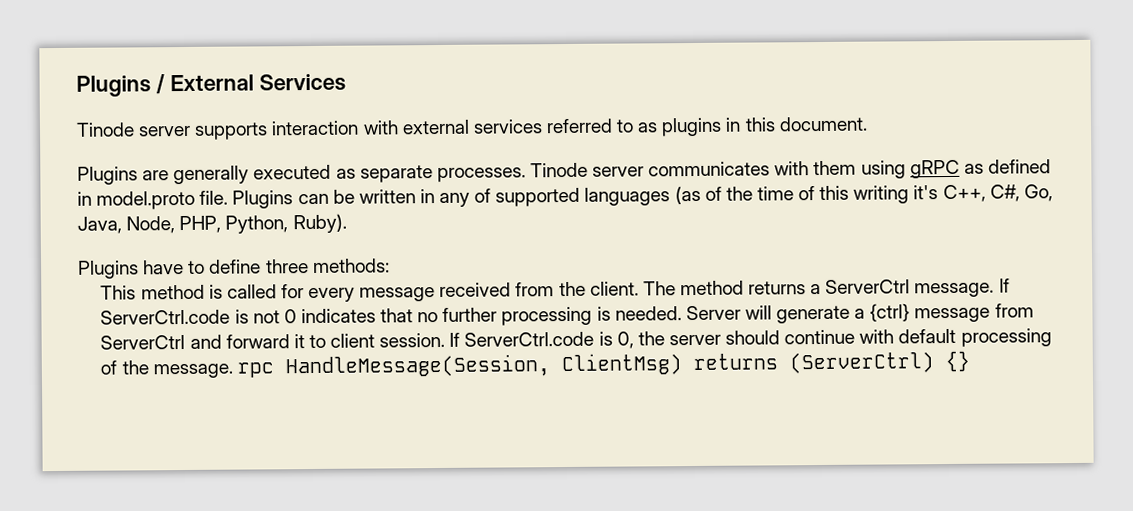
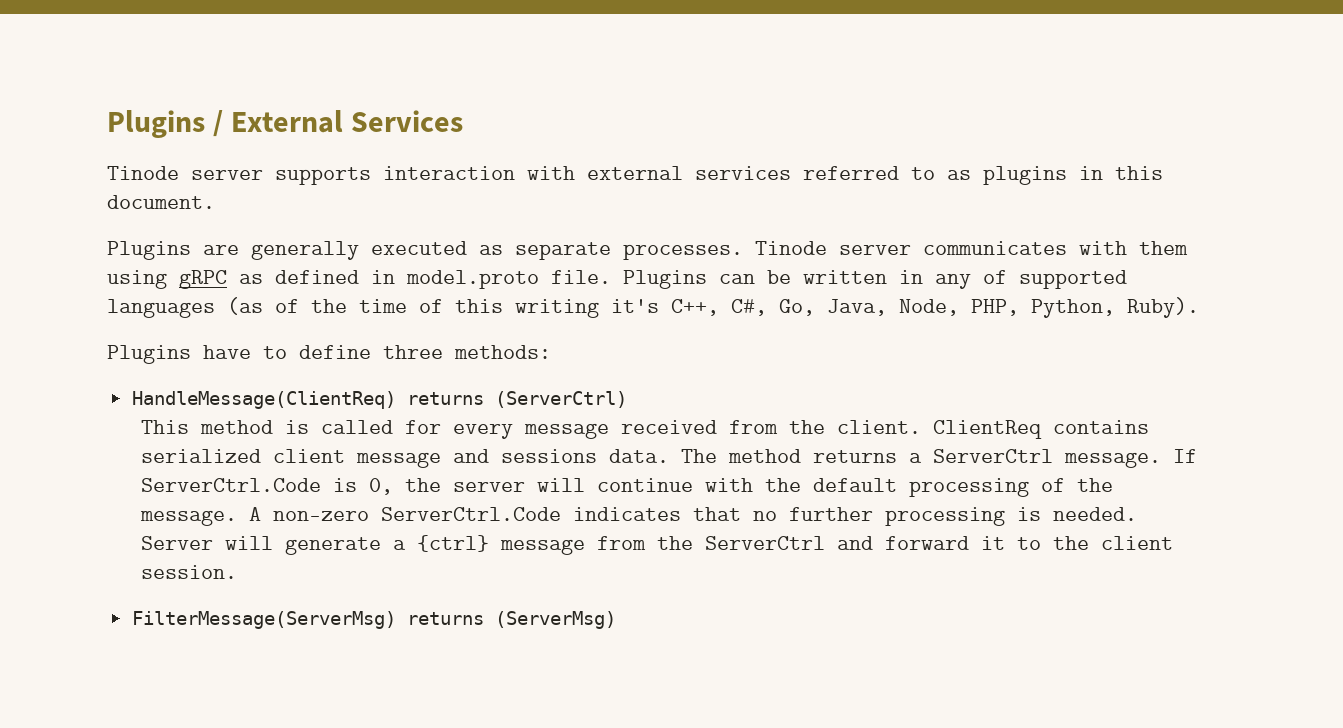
(390, 265) none -> [132,391,628,409] // HandleMessage(ClientReq) returns (ServerCtrl)
(639, 288) none -> [932,420,1149,439] [140,449,669,468] ClientReq contains serialized client message and sessions data.
[100,309,297,325] ServerCtrl.code is not 0 -> [140,478,1113,497] [139,507,561,526] ServerCtrl.Code is 0, the server will continue with the default processing of the message. A non-zero ServerCtrl.Code
(1034, 310) none -> [656,536,693,550] the
(326, 341) none -> [1052,536,1089,550] the
[449,328,1052,349] [100,350,970,379] If ServerCtrl.code is 0, the server should continue with default processing of the message. rpc HandleMessage(Session, ClientMsg) returns (ServerCtrl) {} -> [132,611,617,629] // FilterMessage(ServerMsg) returns (ServerMsg)

